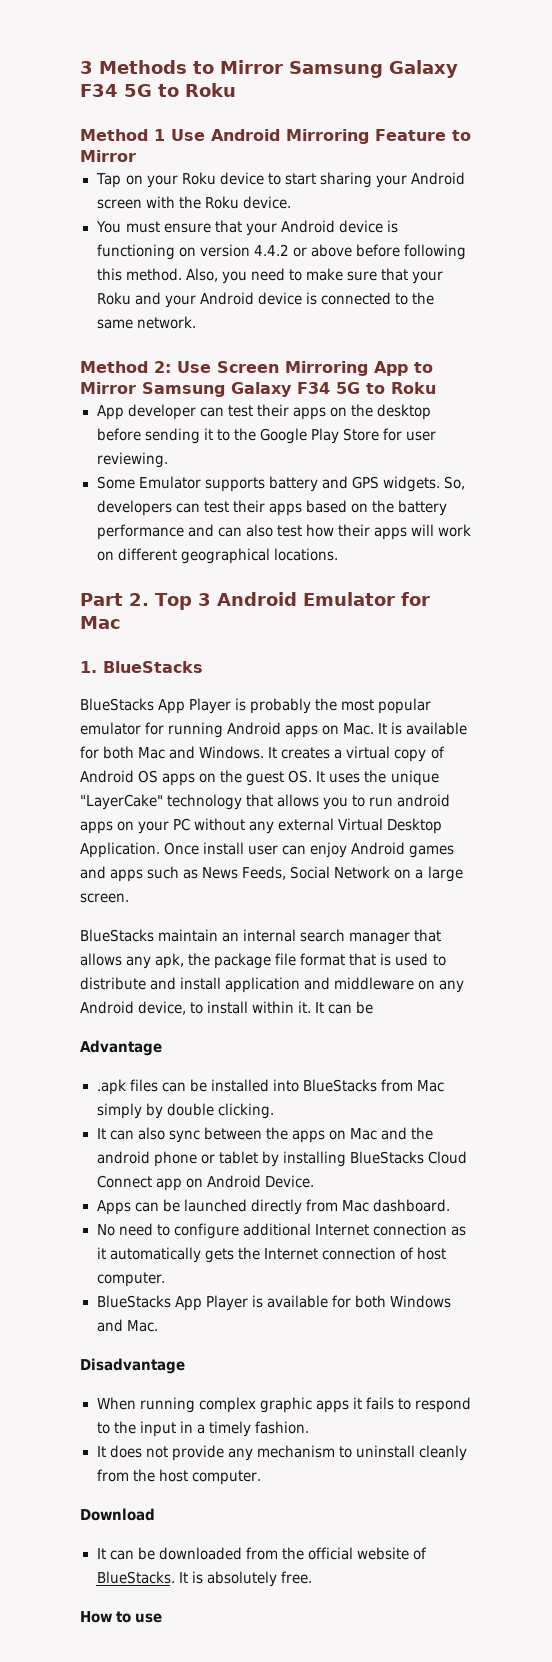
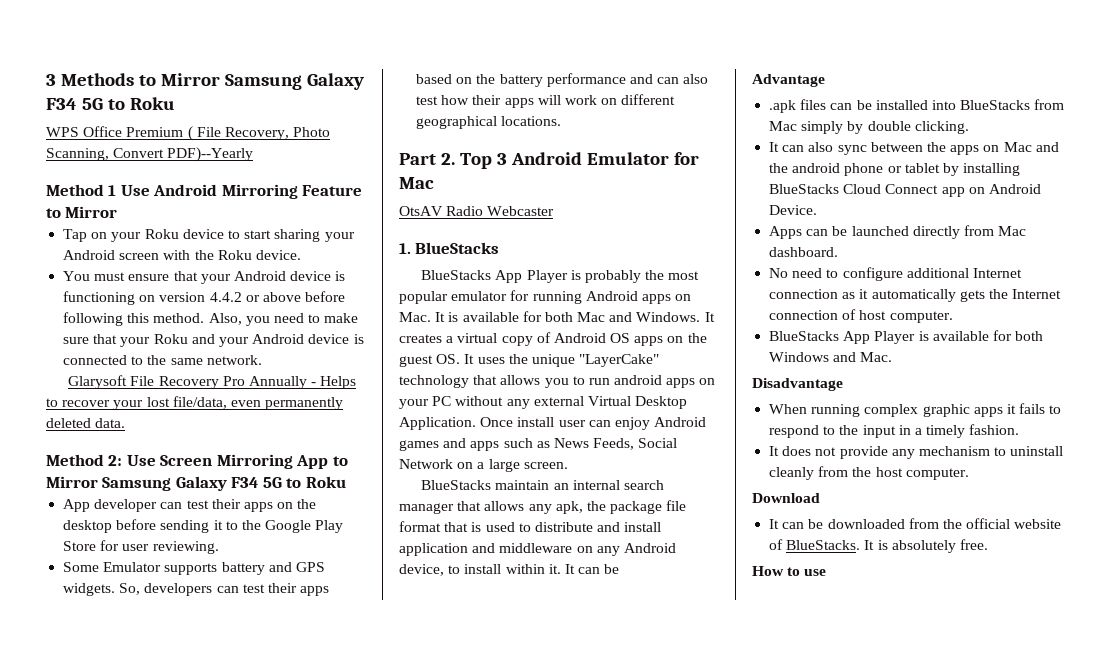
(236, 90) none -> [46,126,331,141] [46,147,254,162] // WPS Office Premium ( File Recovery, Photo Scanning, Convert PDF)--Yearly
(196, 322) none -> [68,375,357,389] [46,396,344,410] [46,418,126,428] // Glarysoft File Recovery Pro Annually - Helps to recover your lost file/data, even permanently deleted data.
(121, 622) none -> [399,206,555,216] // OtsAV Radio Webcaster

